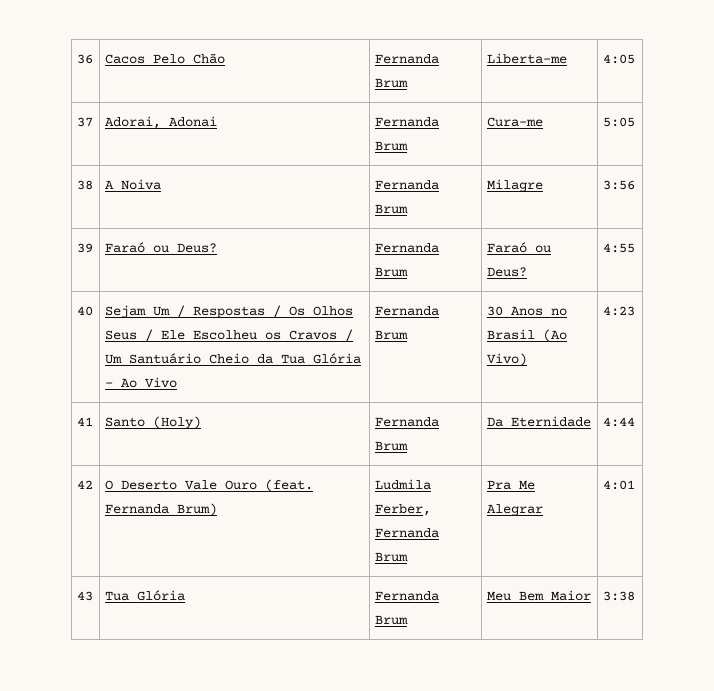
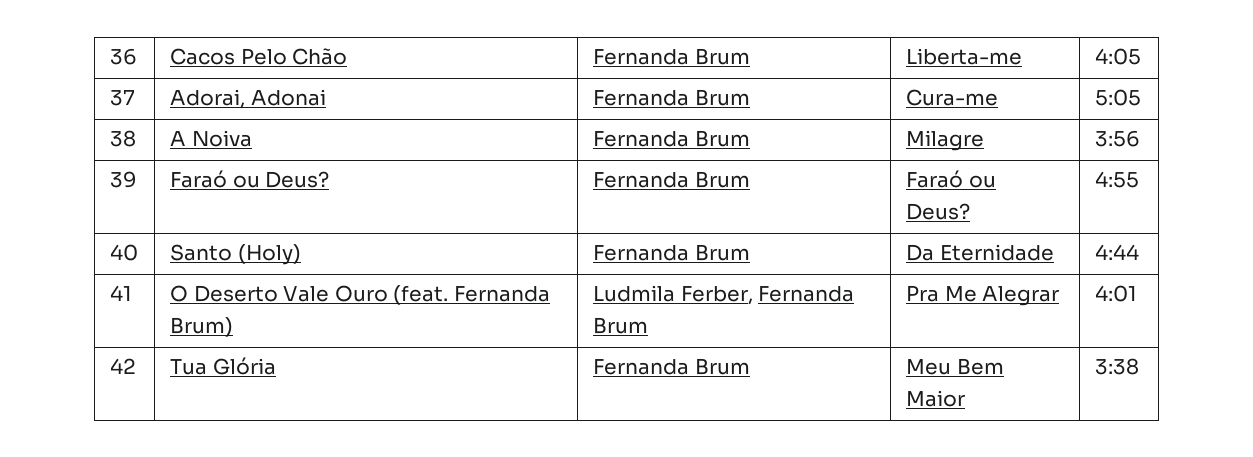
[104,305,353,318] [104,329,353,342] [104,353,361,364] [104,377,177,388] [374,306,439,316] [374,330,408,340] [486,306,567,316] [486,329,567,342] [486,353,527,366] [602,306,635,316] [76,417,93,426] | Sejam Um / Respostas / Os Olhos Seus / Ele Escolheu os Cravos / Um Santuário Cheio da Tua Glória - Ao Vivo | Fernanda Brum | 30 Anos no Brasil (Ao Vivo) | 4:23 // 41 -> (138, 252) none
[76,480,93,489] 42 -> [109,285,132,301] 41
[76,591,93,601] 43 -> [109,358,136,374] 42

